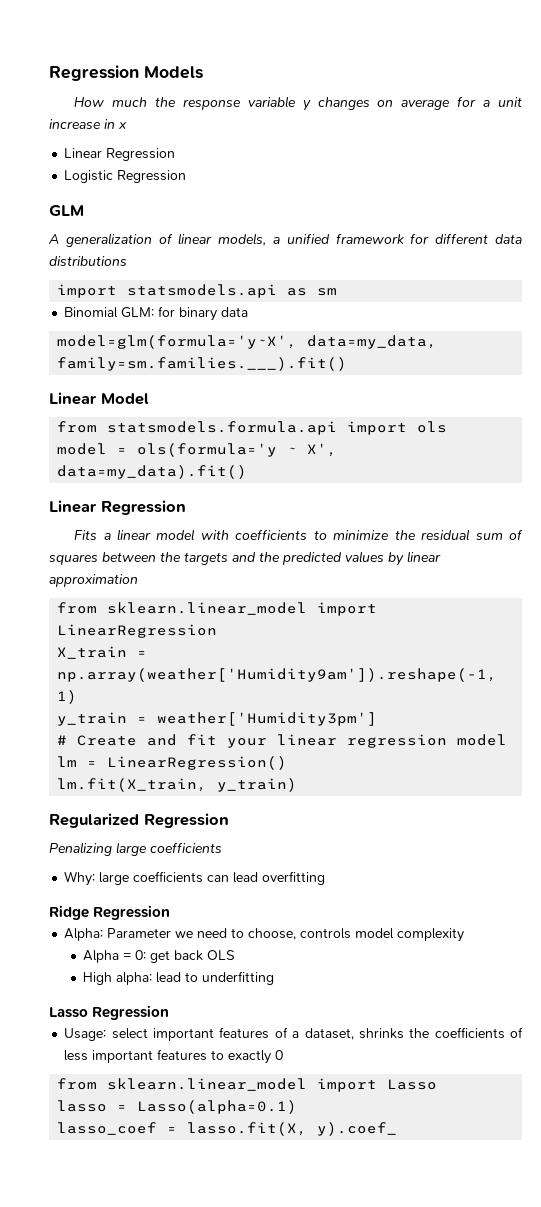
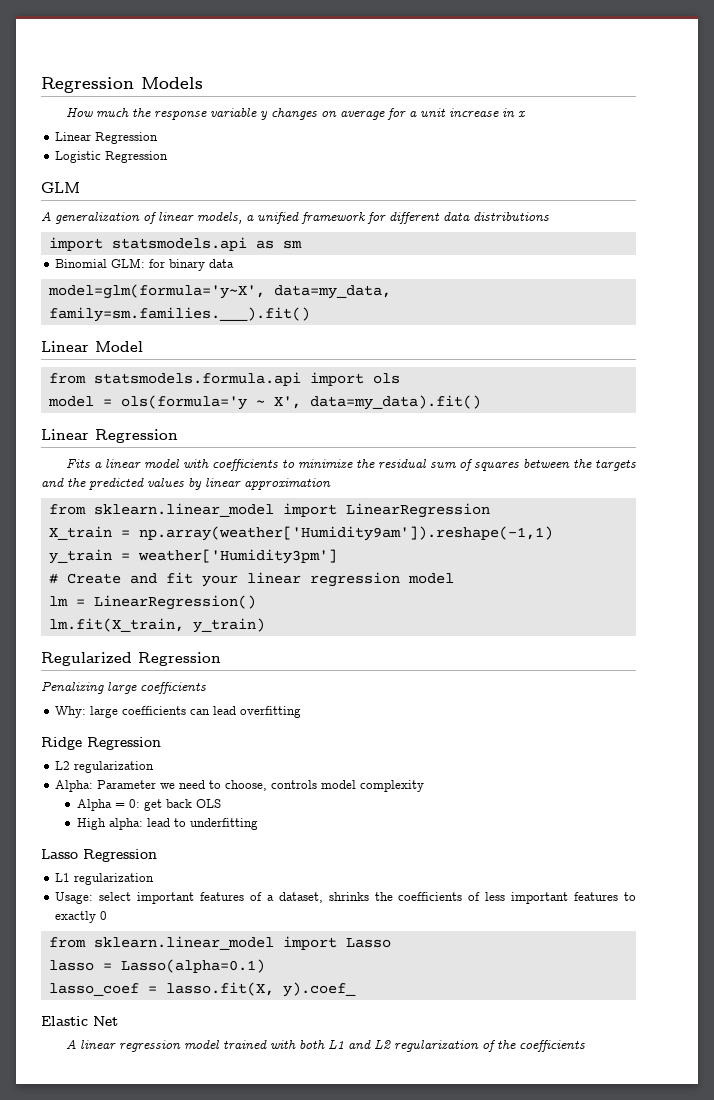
(171, 912) none -> [55,761,155,773] // L2 regularization
(170, 1012) none -> [55,873,155,885] // L1 regularization
(398, 1129) none -> [41,1016,118,1026] [65,1039,585,1052] // Elastic Net // A linear regression model trained with both L1 and L2 regularization of the coefficients

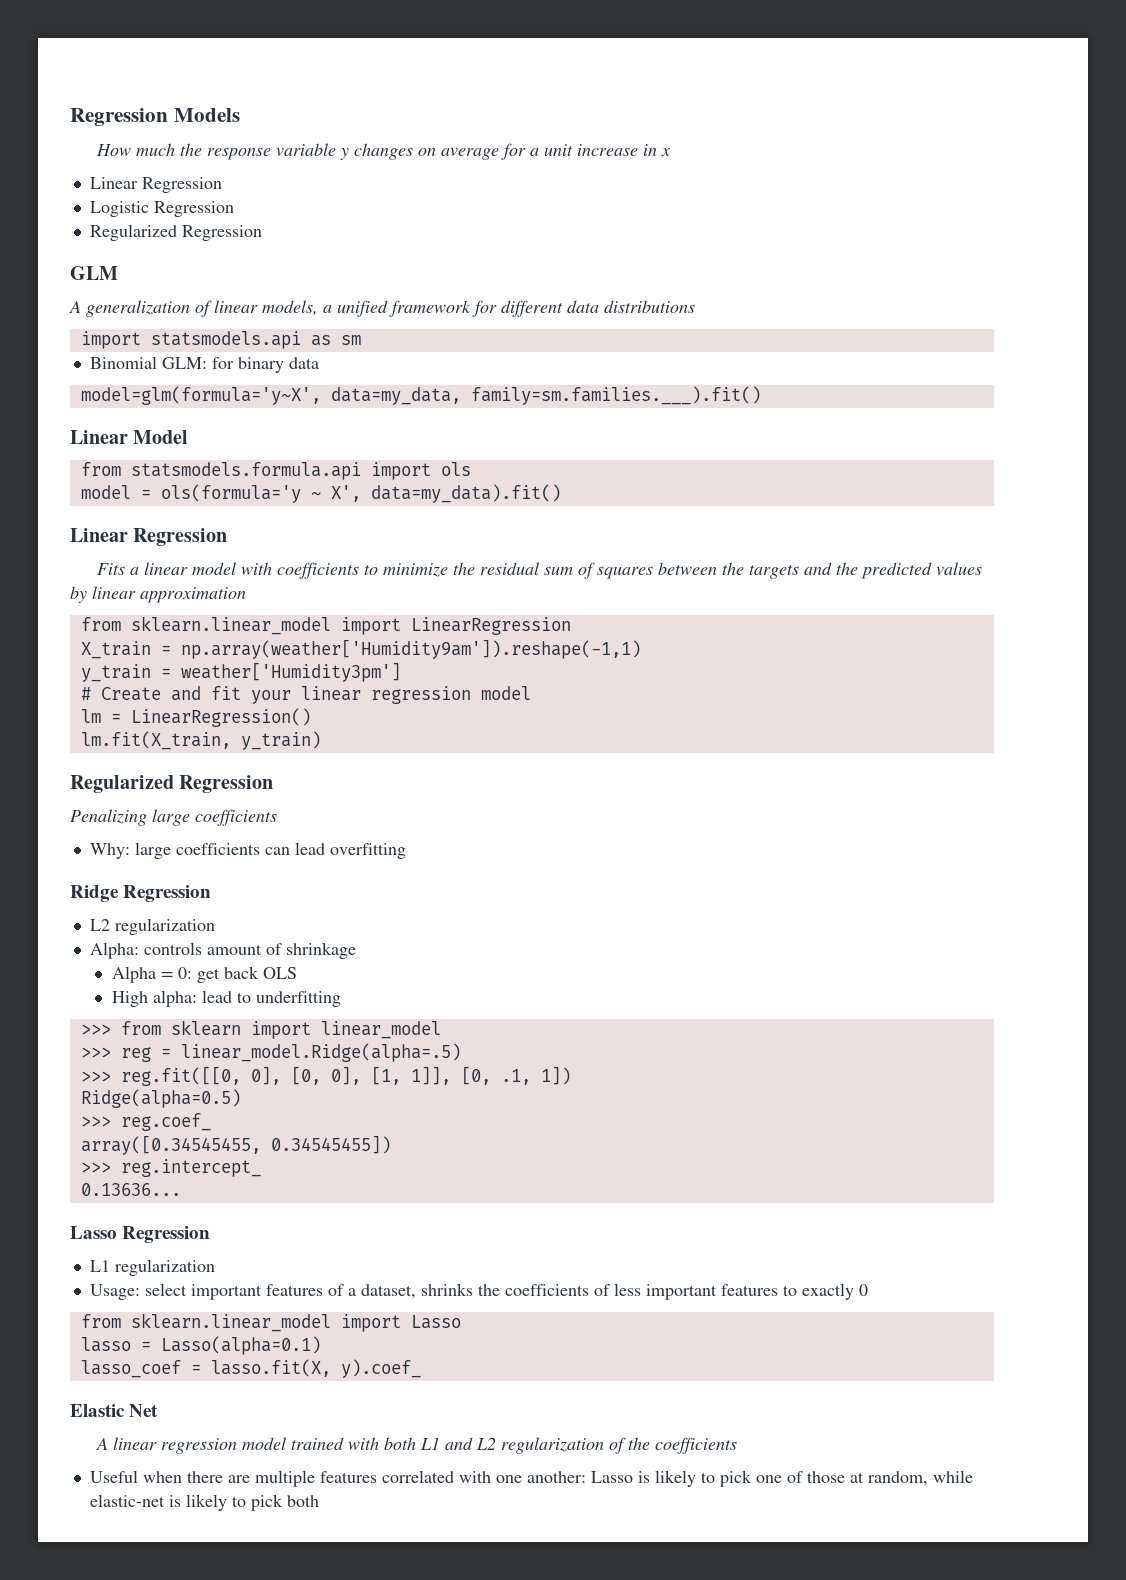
(169, 157) none -> [89,224,262,241] // Regularized Regression
[97,780,425,792] Parameter we need to choose, controls model complexity -> [143,942,356,959] controls amount of shrinkage
(258, 824) none -> [80,1020,441,1039] [80,1043,461,1062] [80,1066,571,1086] [80,1089,241,1108] [80,1113,211,1131] [80,1135,391,1155] [80,1159,261,1177] [80,1183,181,1196] // >>> from sklearn import linear_model // >>> reg = linear_model.Ridge(alpha=.5) // >>> reg.fit([[0, 0], [0, 0], [1, 1]], [0, .1, 1]) // Ridge(alpha=0.5) // >>> reg.coef_ // array([0.34545455, 0.34545455]) // >>> reg.intercept_ // 0.13636...
(585, 1046) none -> [89,1470,973,1487] [89,1494,319,1511] // Useful when there are multiple features correlated with one another: Lasso is likely to pick one of those at random, while elastic-net is likely to pick both

